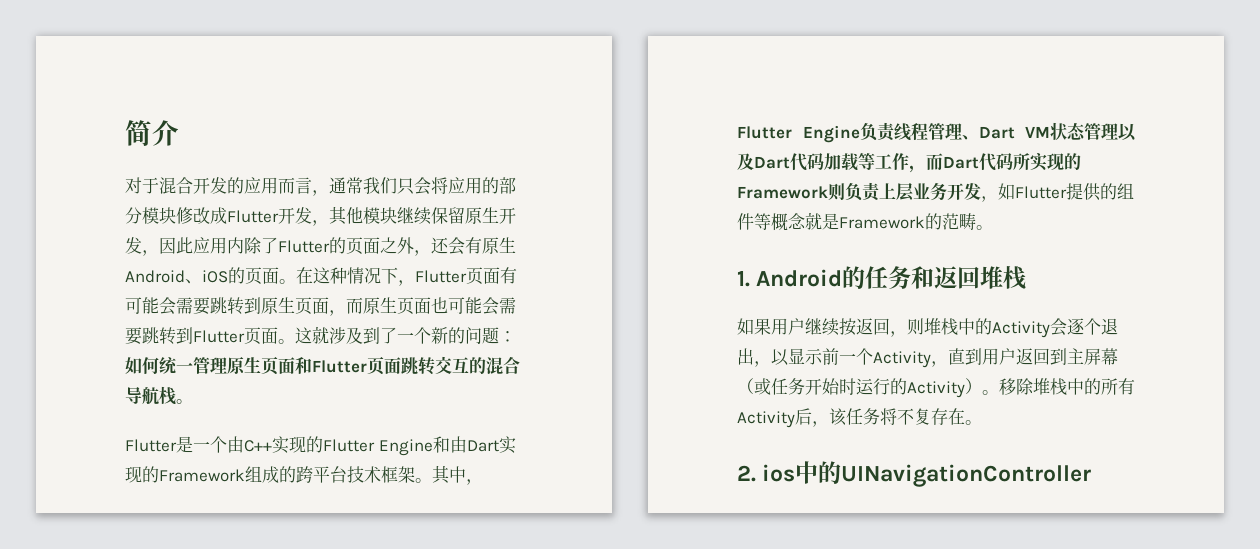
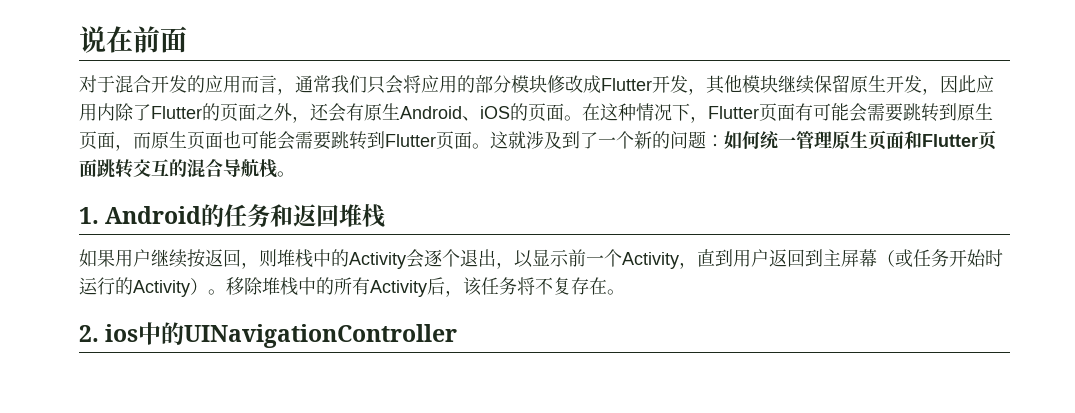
[125,120,179,146] 简介 -> [79,26,187,53] 说在前面
[125,436,516,456] [125,465,483,485] [737,122,1137,143] [737,152,1081,173] [737,182,1134,202] [737,212,993,231] // Flutter是一个由C++实现的Flutter Engine和由Dart实现的Framework组成的跨平台技术框架。其中，Flutter Engine负责线程管理、Dart VM状态管理以及Dart代码加载等工作，而Dart代码所实现的Framework则负责上层业务开发，如Flutter提供的组件等概念就是Framework的范畴。 -> (295, 174) none

